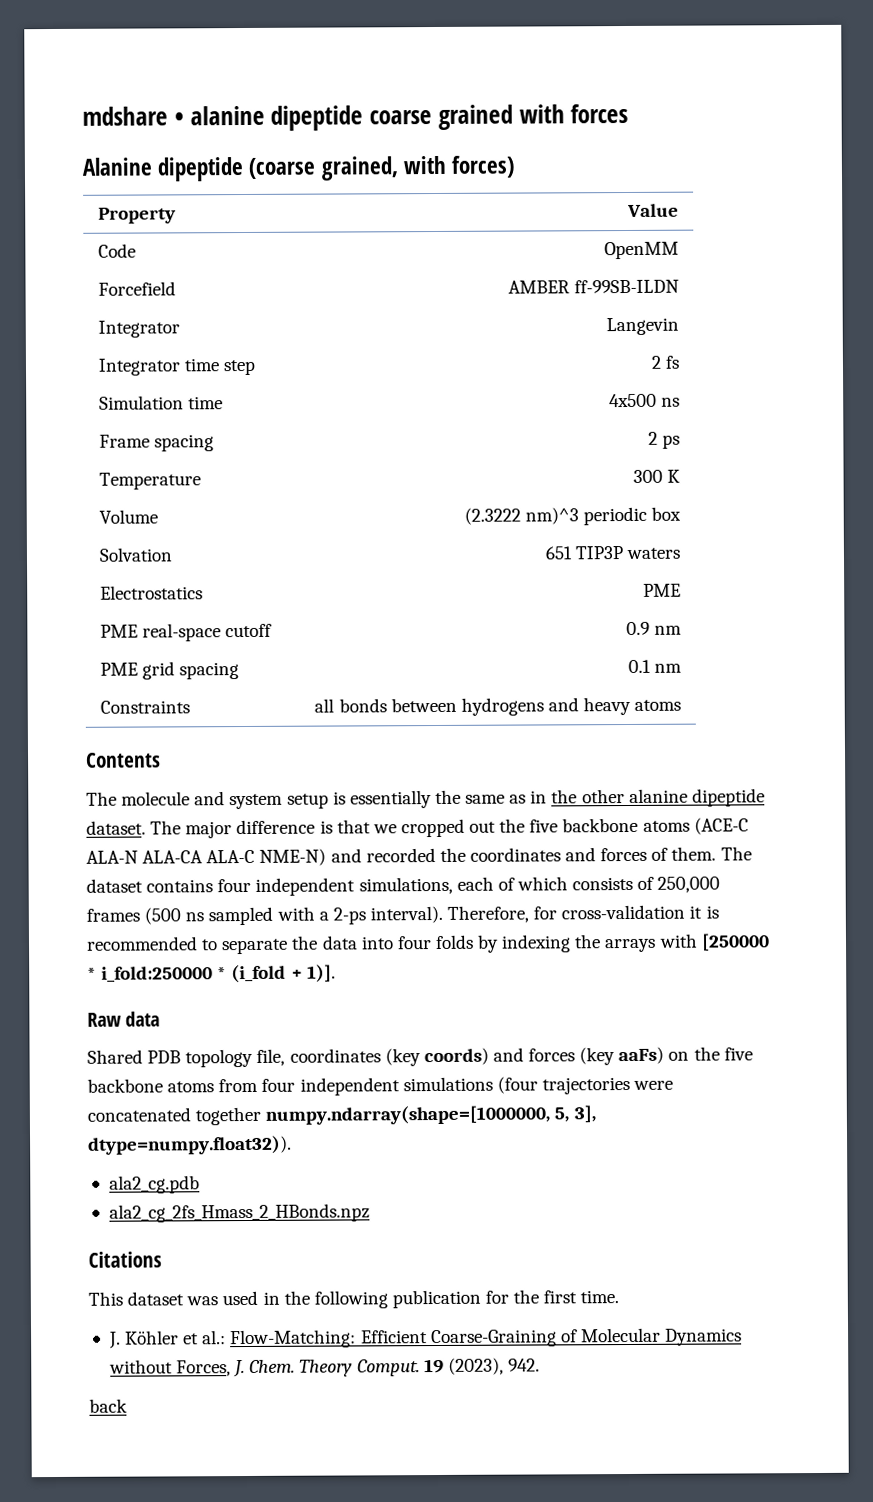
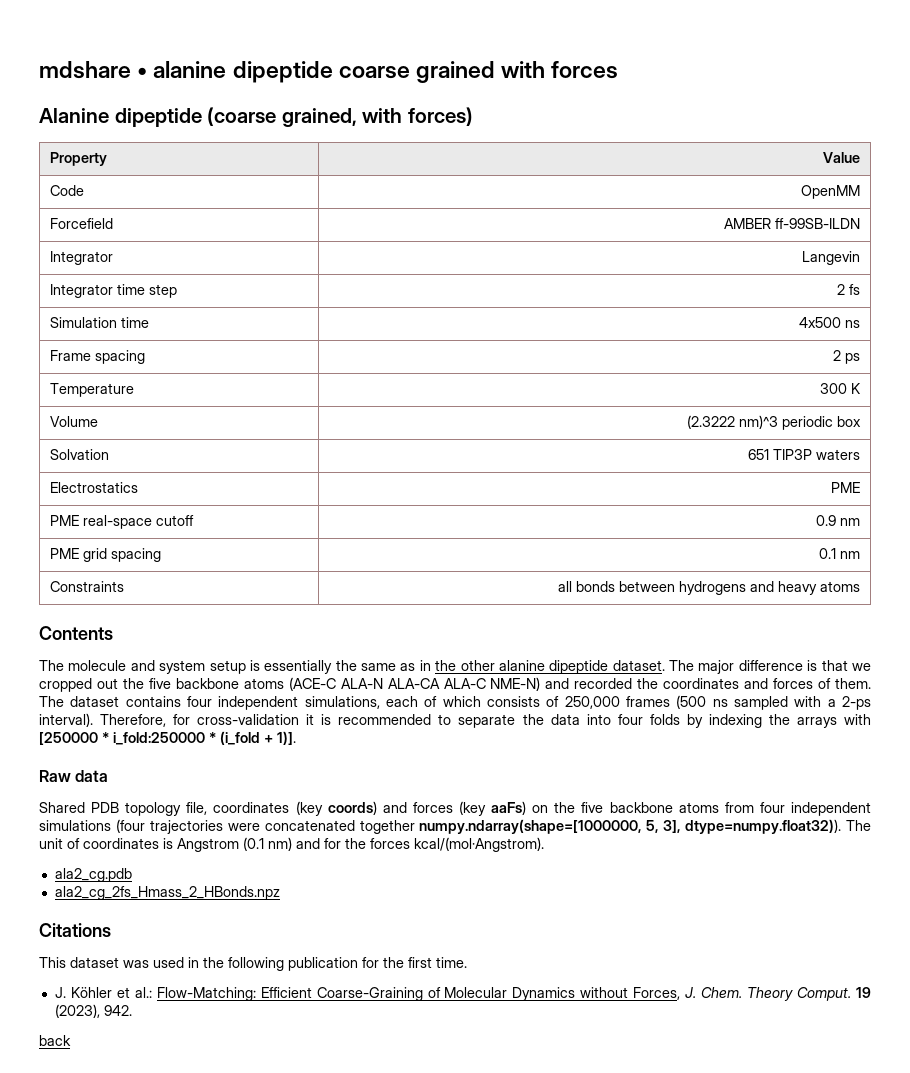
(292, 1145) none -> [845,820,871,831] [39,837,544,852] The unit of coordinates is Angstrom (0.1 nm) and for the forces kcal/(mol·Angstrom).

